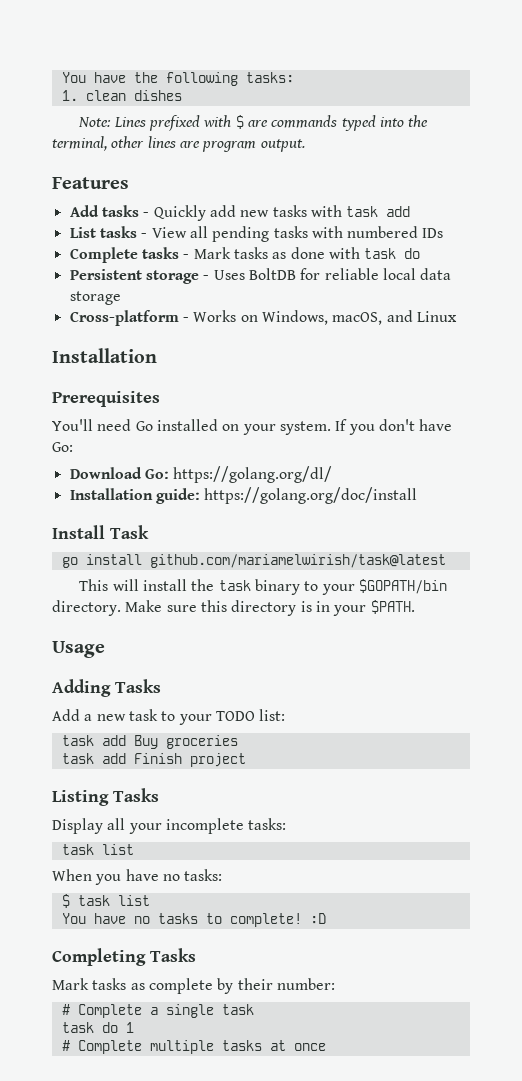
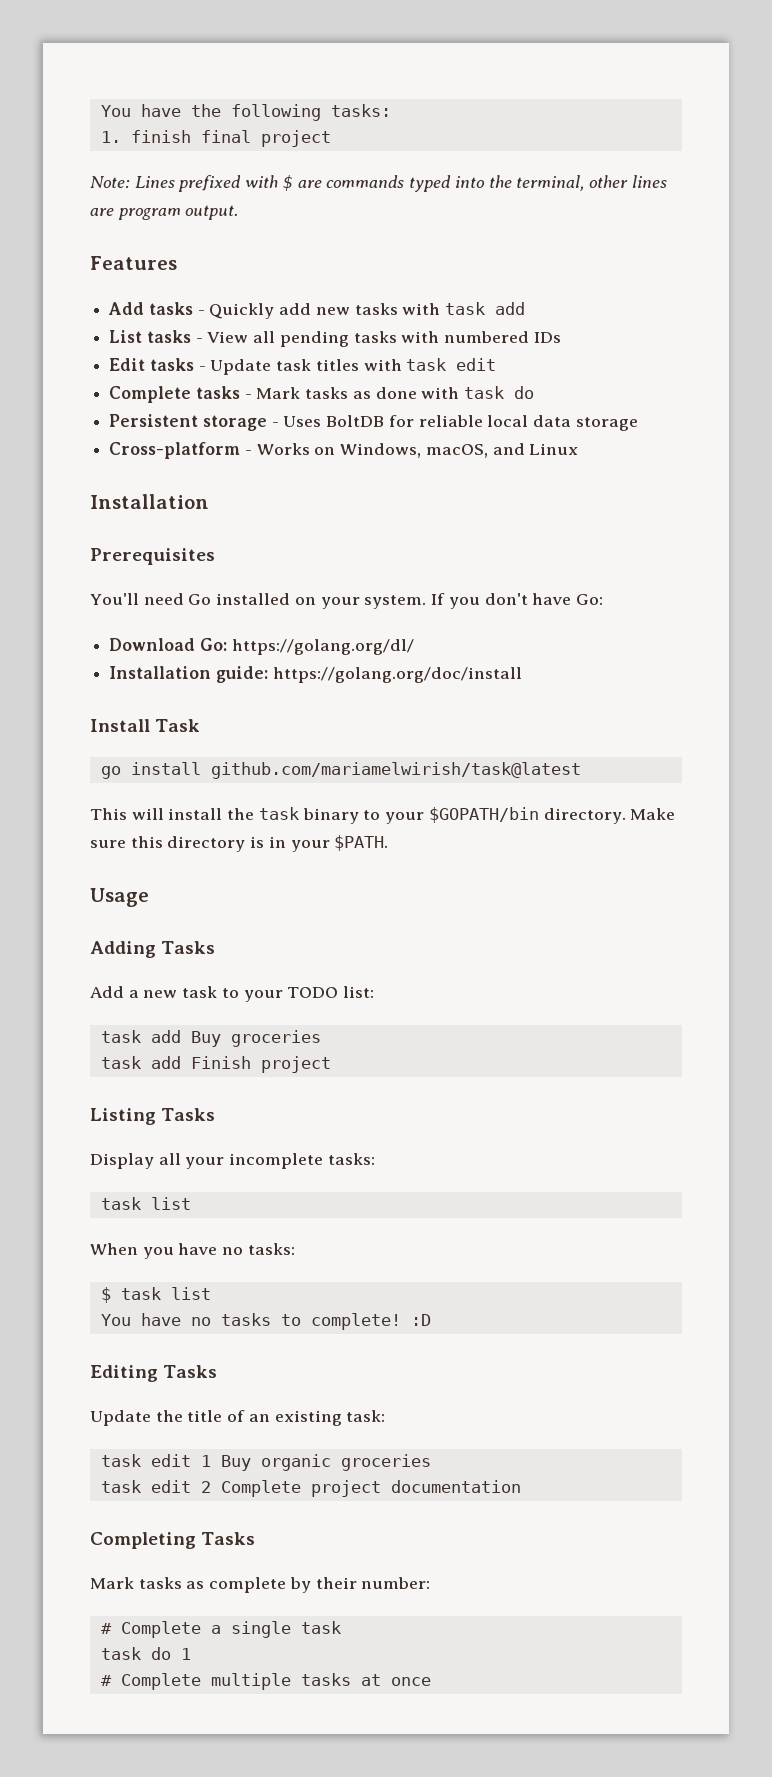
[85,90,182,101] clean dishes -> [130,130,331,147] finish final project
(444, 233) none -> [109,358,497,375] // Edit tasks - Update task titles with task edit
(326, 918) none -> [90,1365,218,1382] [90,1410,386,1426] [100,1454,431,1471] [100,1480,521,1497] // Editing Tasks // Update the title of an existing task: // task edit 1 Buy organic groceries // task edit 2 Complete project documentation

